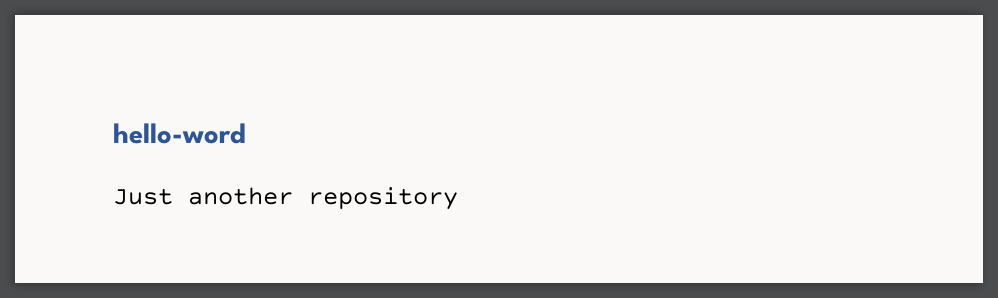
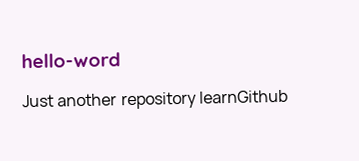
(458, 198) none -> [198,89,288,104] learnGithub

